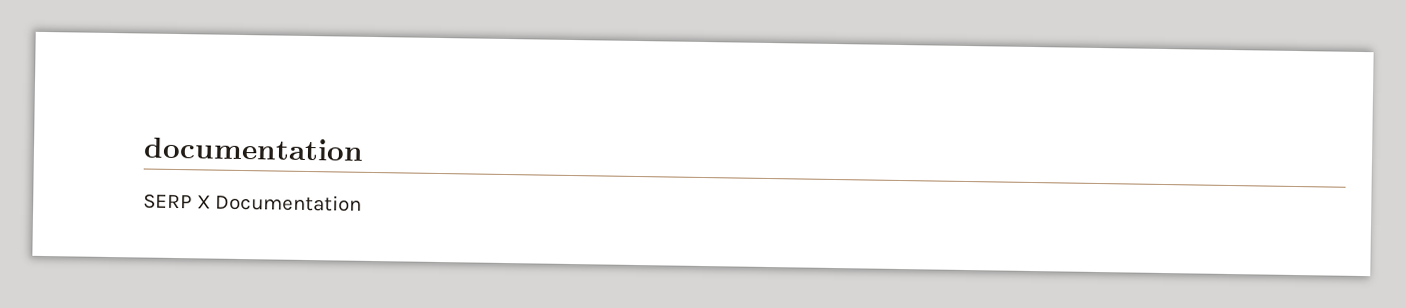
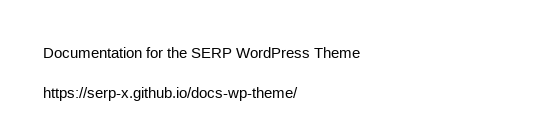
[143,136,364,161] [143,193,363,212] documentation // SERP X Documentation -> [43,47,361,58] [43,87,298,101] Documentation for the SERP WordPress Theme // https://serp-x.github.io/docs-wp-theme/

